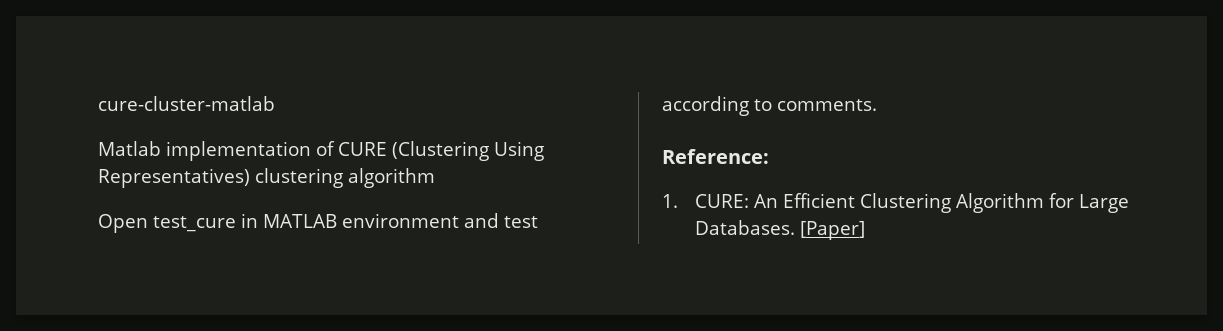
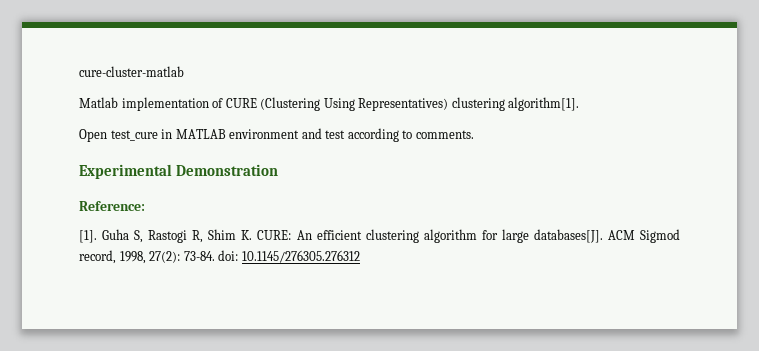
[348,168,435,188] algorithm -> [508,97,580,111] algorithm[1].
(877, 105) none -> [79,164,278,179] // Experimental Demonstration
[662,193,1129,213] [694,220,865,240] 1. CURE: An Efficient Clustering Algorithm for Large Databases. [Paper] -> [79,229,680,243] [79,250,360,264] [1]. Guha S, Rastogi R, Shim K. CURE: An efficient clustering algorithm for large databases[J]. ACM Sigmod record, 1998, 27(2): 73-84. doi: 10.1145/276305.276312

